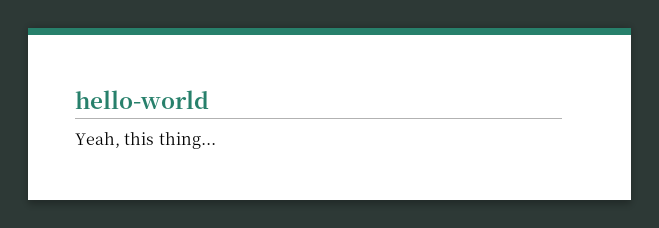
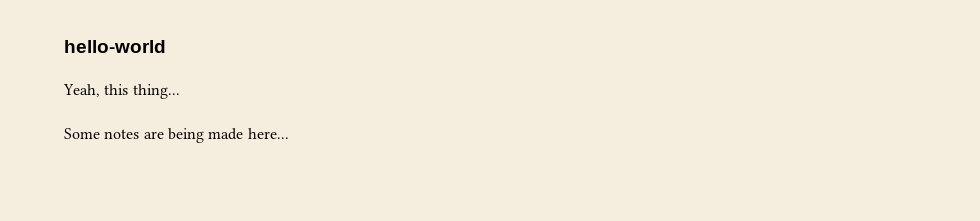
(216, 140) none -> [64,128,289,143] // Some notes are being made here...

